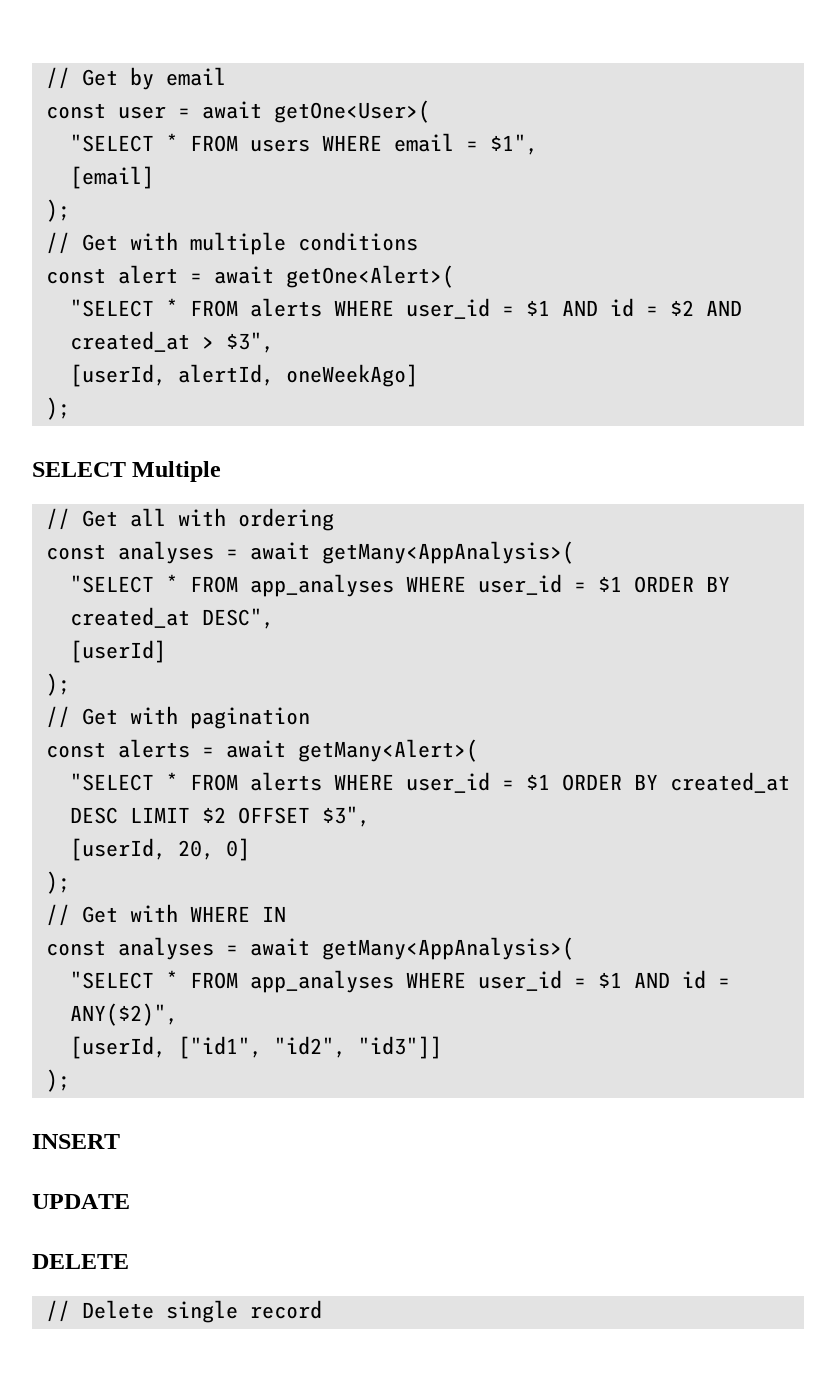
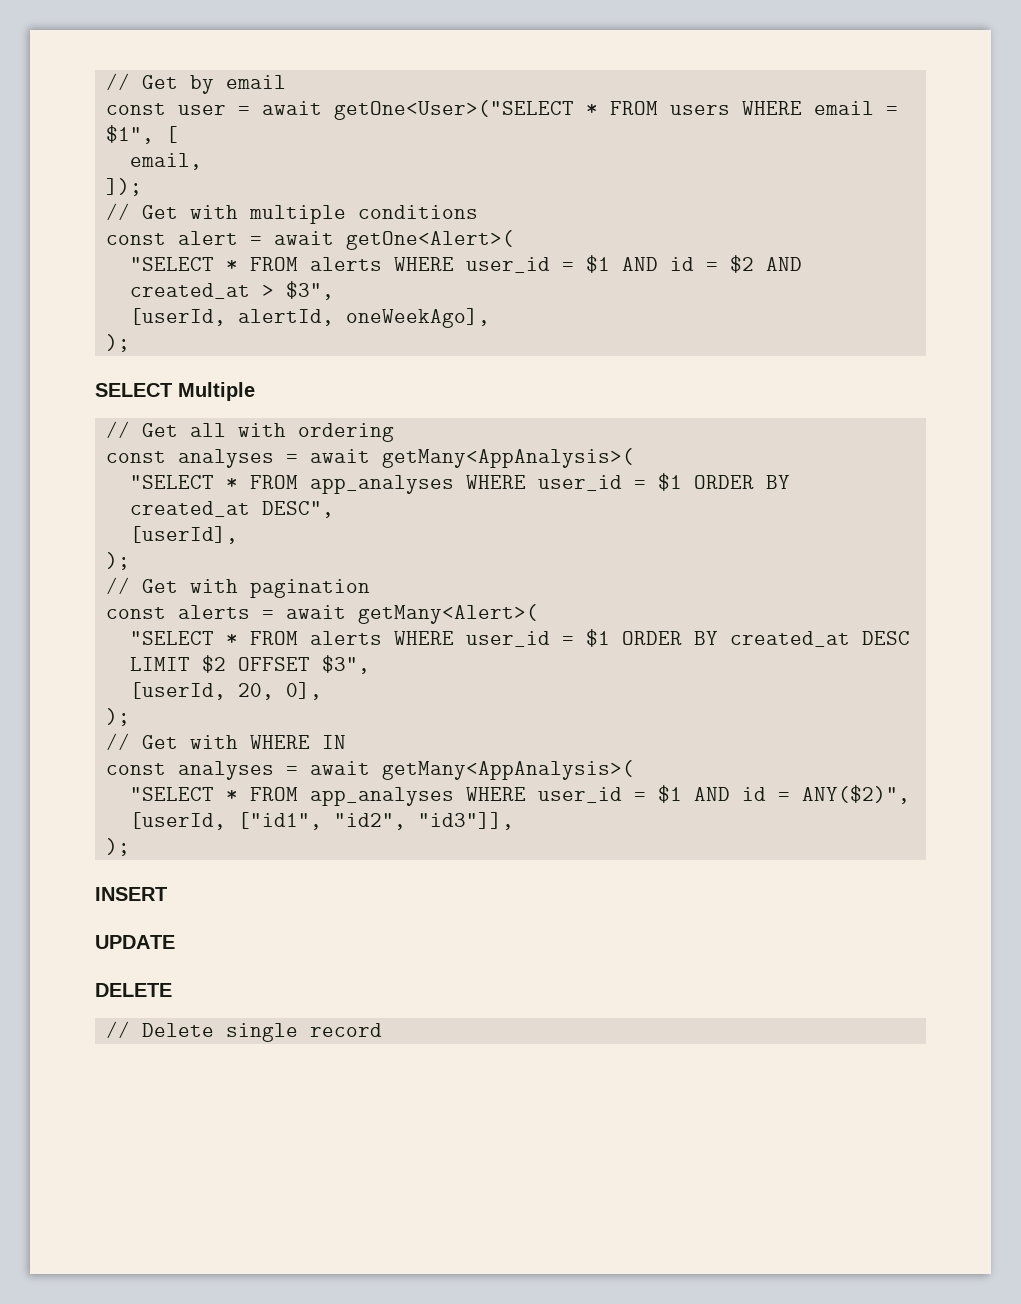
[273,100,430,123] [69,134,154,152] getOne<User>( // "SELECT -> [334,100,575,120] getOne<User>("SELECT
[69,166,154,189] [45,199,70,222] // [email] // ); -> [166,126,179,143] [130,153,203,170] [106,178,143,196] [ // email, // ]);
[285,364,418,387] oneWeekAgo] -> [346,308,491,328] oneWeekAgo],
[69,640,166,663] [userId] -> [130,526,239,544] [userId],
[225,838,250,861] 0] -> [286,682,323,700] 0],
[357,1036,442,1059] "id3"]] -> [418,812,515,830] "id3"]],

